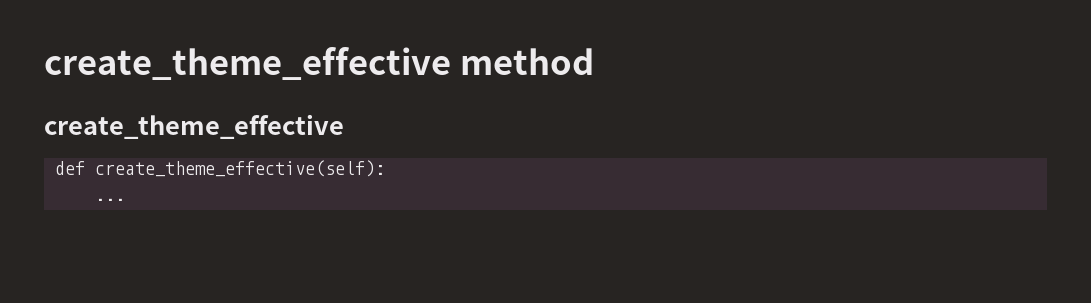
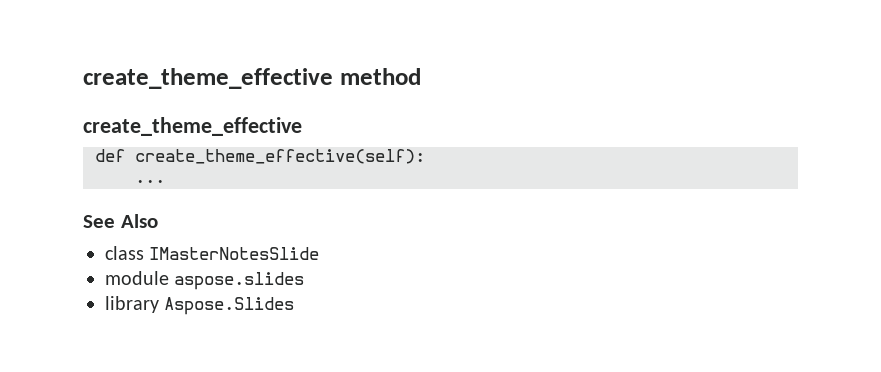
(126, 199) none -> [83,214,158,228] [105,246,320,260] [105,271,305,290] [105,296,295,315] // See Also // class IMasterNotesSlide // module aspose.slides // library Aspose.Slides

